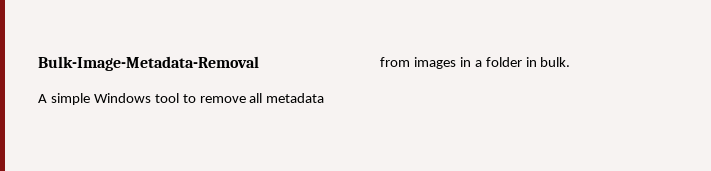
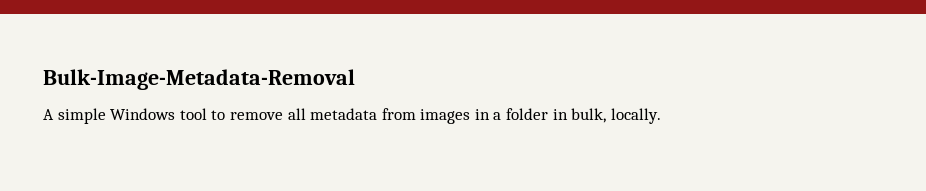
[540,57,571,67] bulk. -> [571,108,661,124] bulk, locally.

